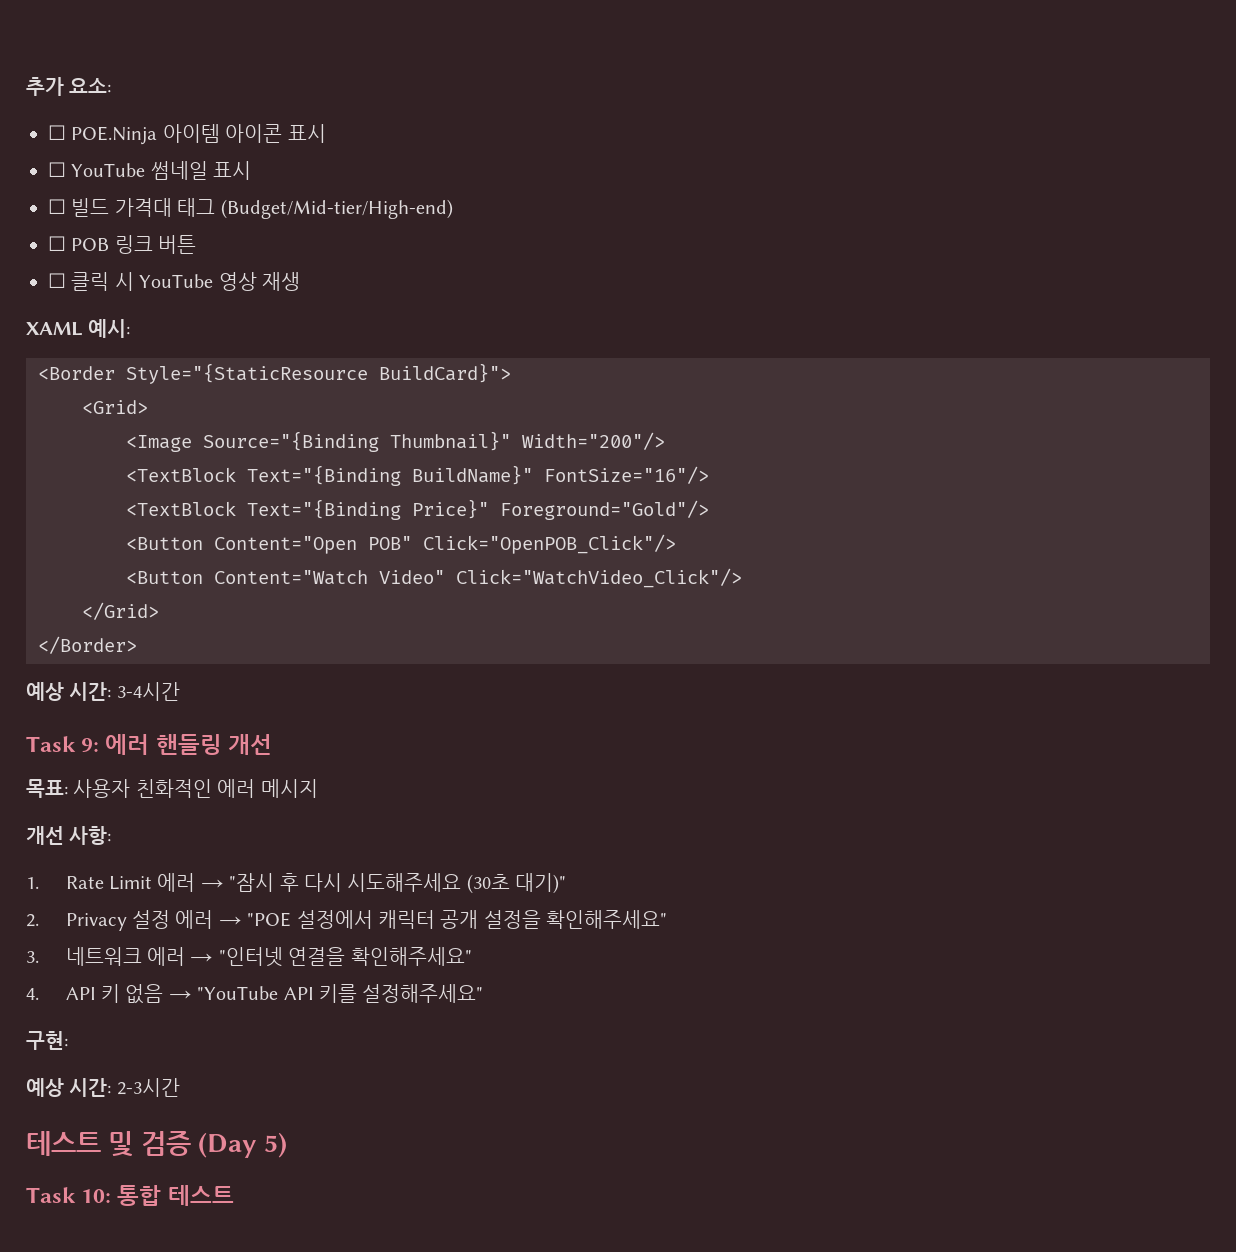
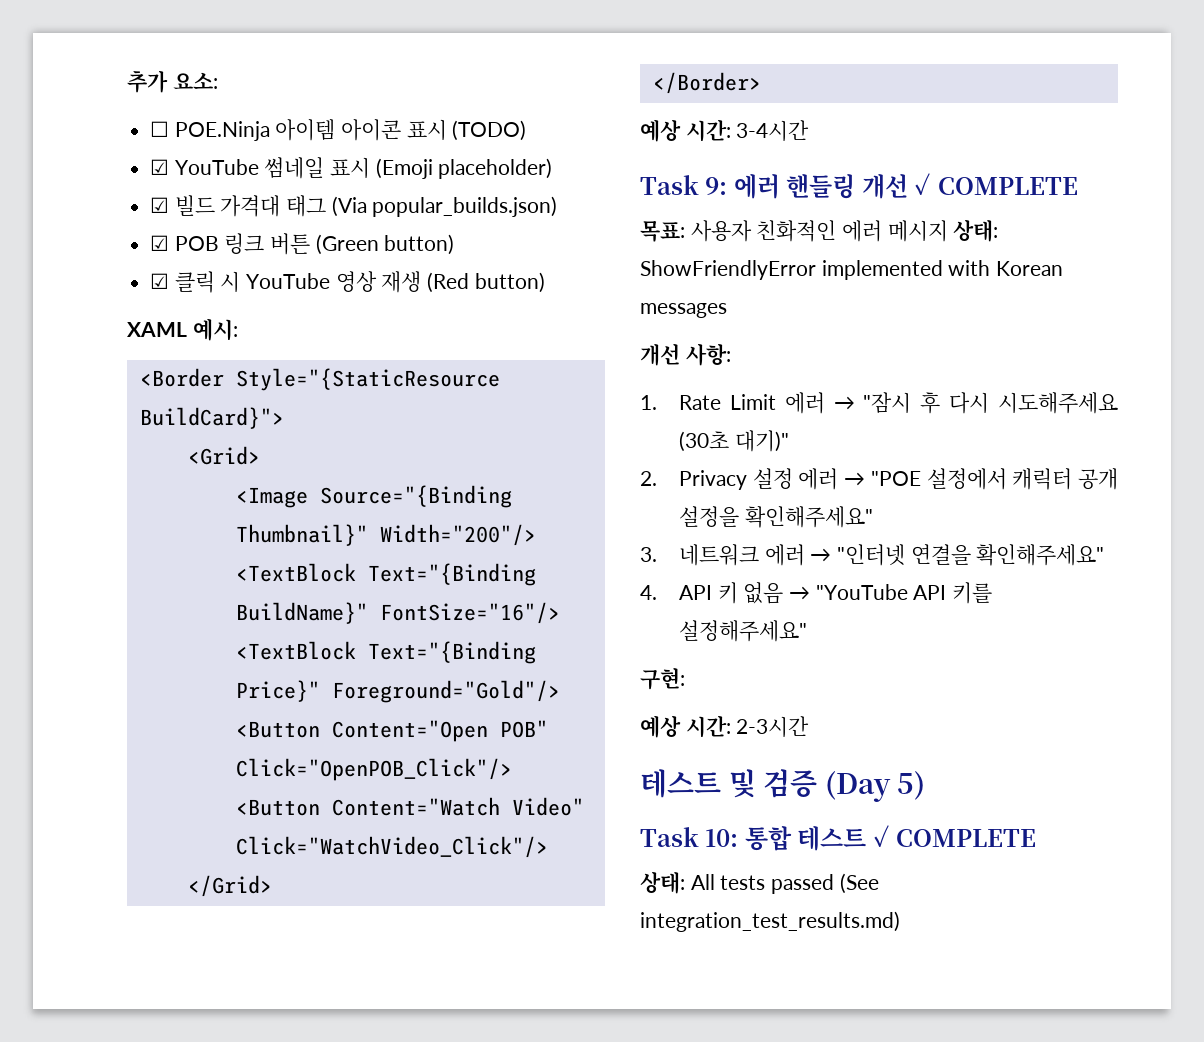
[48,162,66,177] // ☐ -> [452,120,527,141] [150,159,170,175] (TODO) // ☑
[48,198,453,219] [48,236,66,251] // ☐ 빌드 가격대 태그 (Budget/Mid-tier/High-end) // ☐ -> [375,158,553,179] [150,195,558,217] [150,235,170,251] (Emoji placeholder) // ☑ 빌드 가격대 태그 (Via popular_builds.json) // ☑
[48,273,66,288] // ☐ -> [315,234,455,255] [150,273,170,289] (Green button) // ☑
(300, 281) none -> [427,272,545,293] (Red button)
(272, 744) none -> [914,173,1078,195] ✓ COMPLETE
(318, 788) none -> [953,219,999,242] [640,260,1064,280] [640,303,727,318] 상태: ShowFriendlyError implemented with Korean messages
(234, 1195) none -> [872,825,1037,847] [640,871,879,894] [640,911,900,932] ✓ COMPLETE // 상태: All tests passed (See integration_test_results.md)

